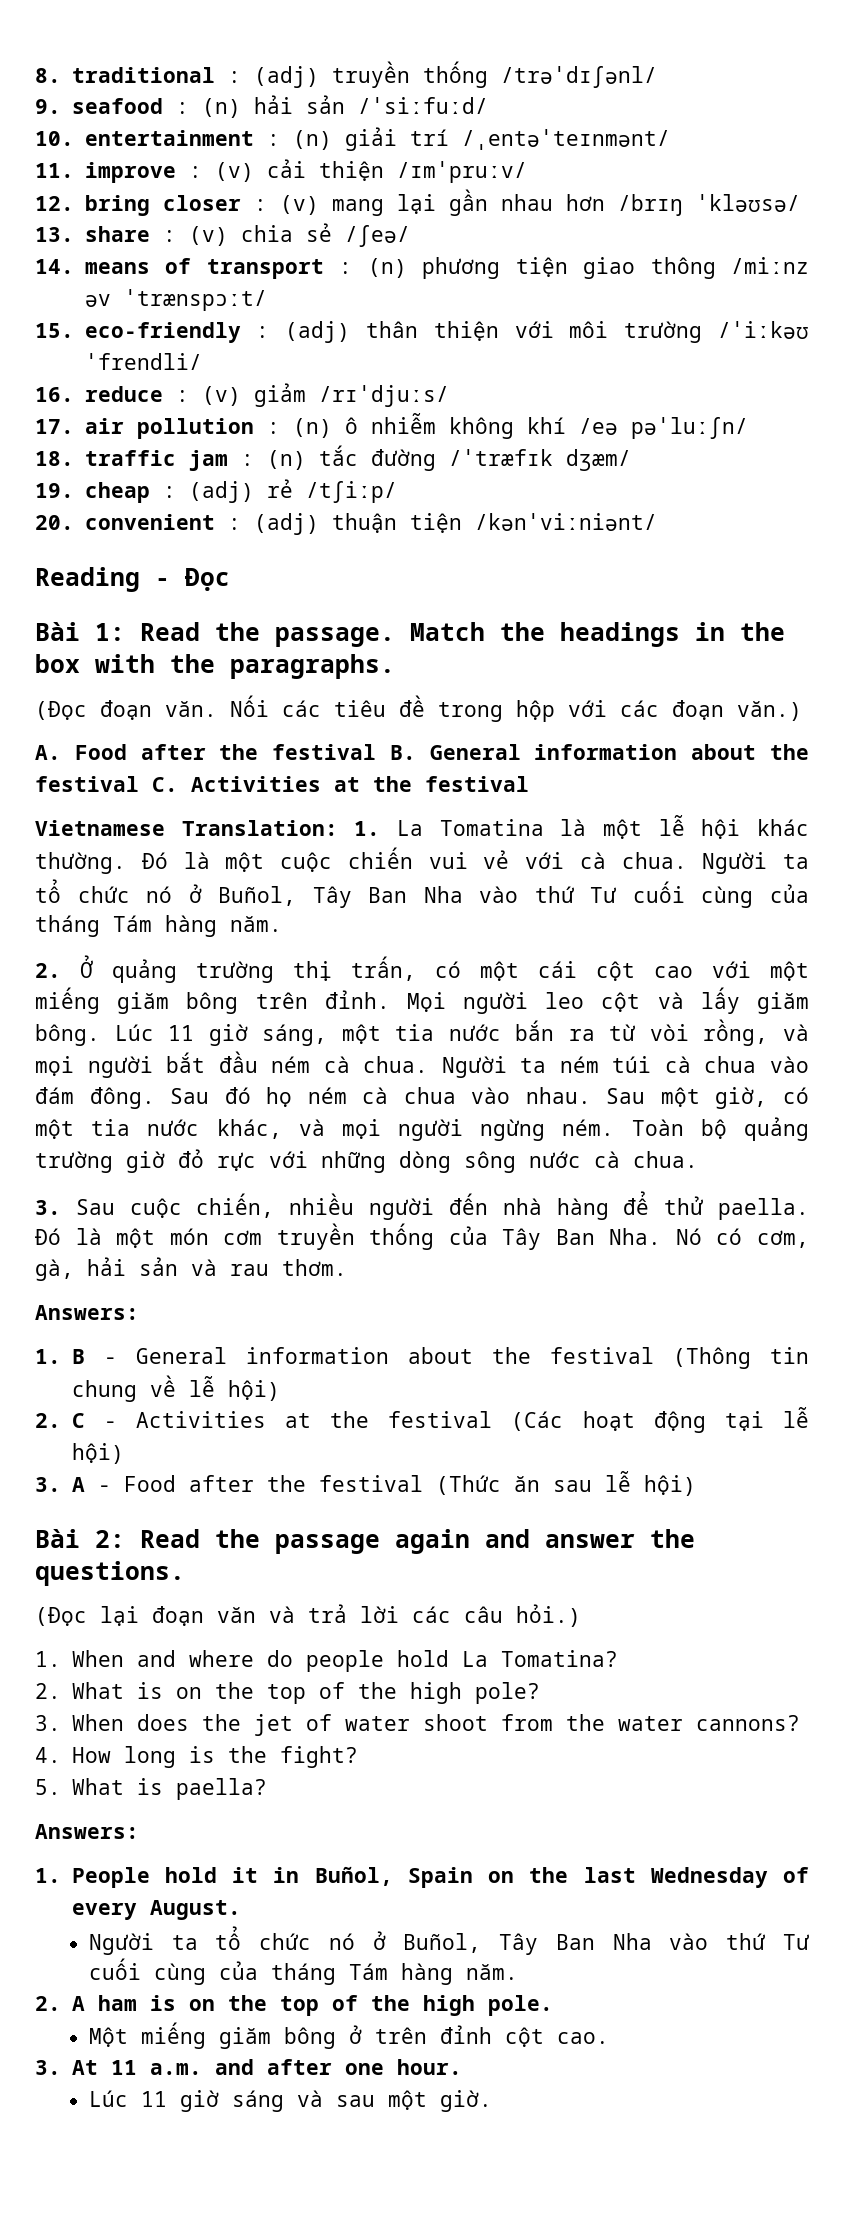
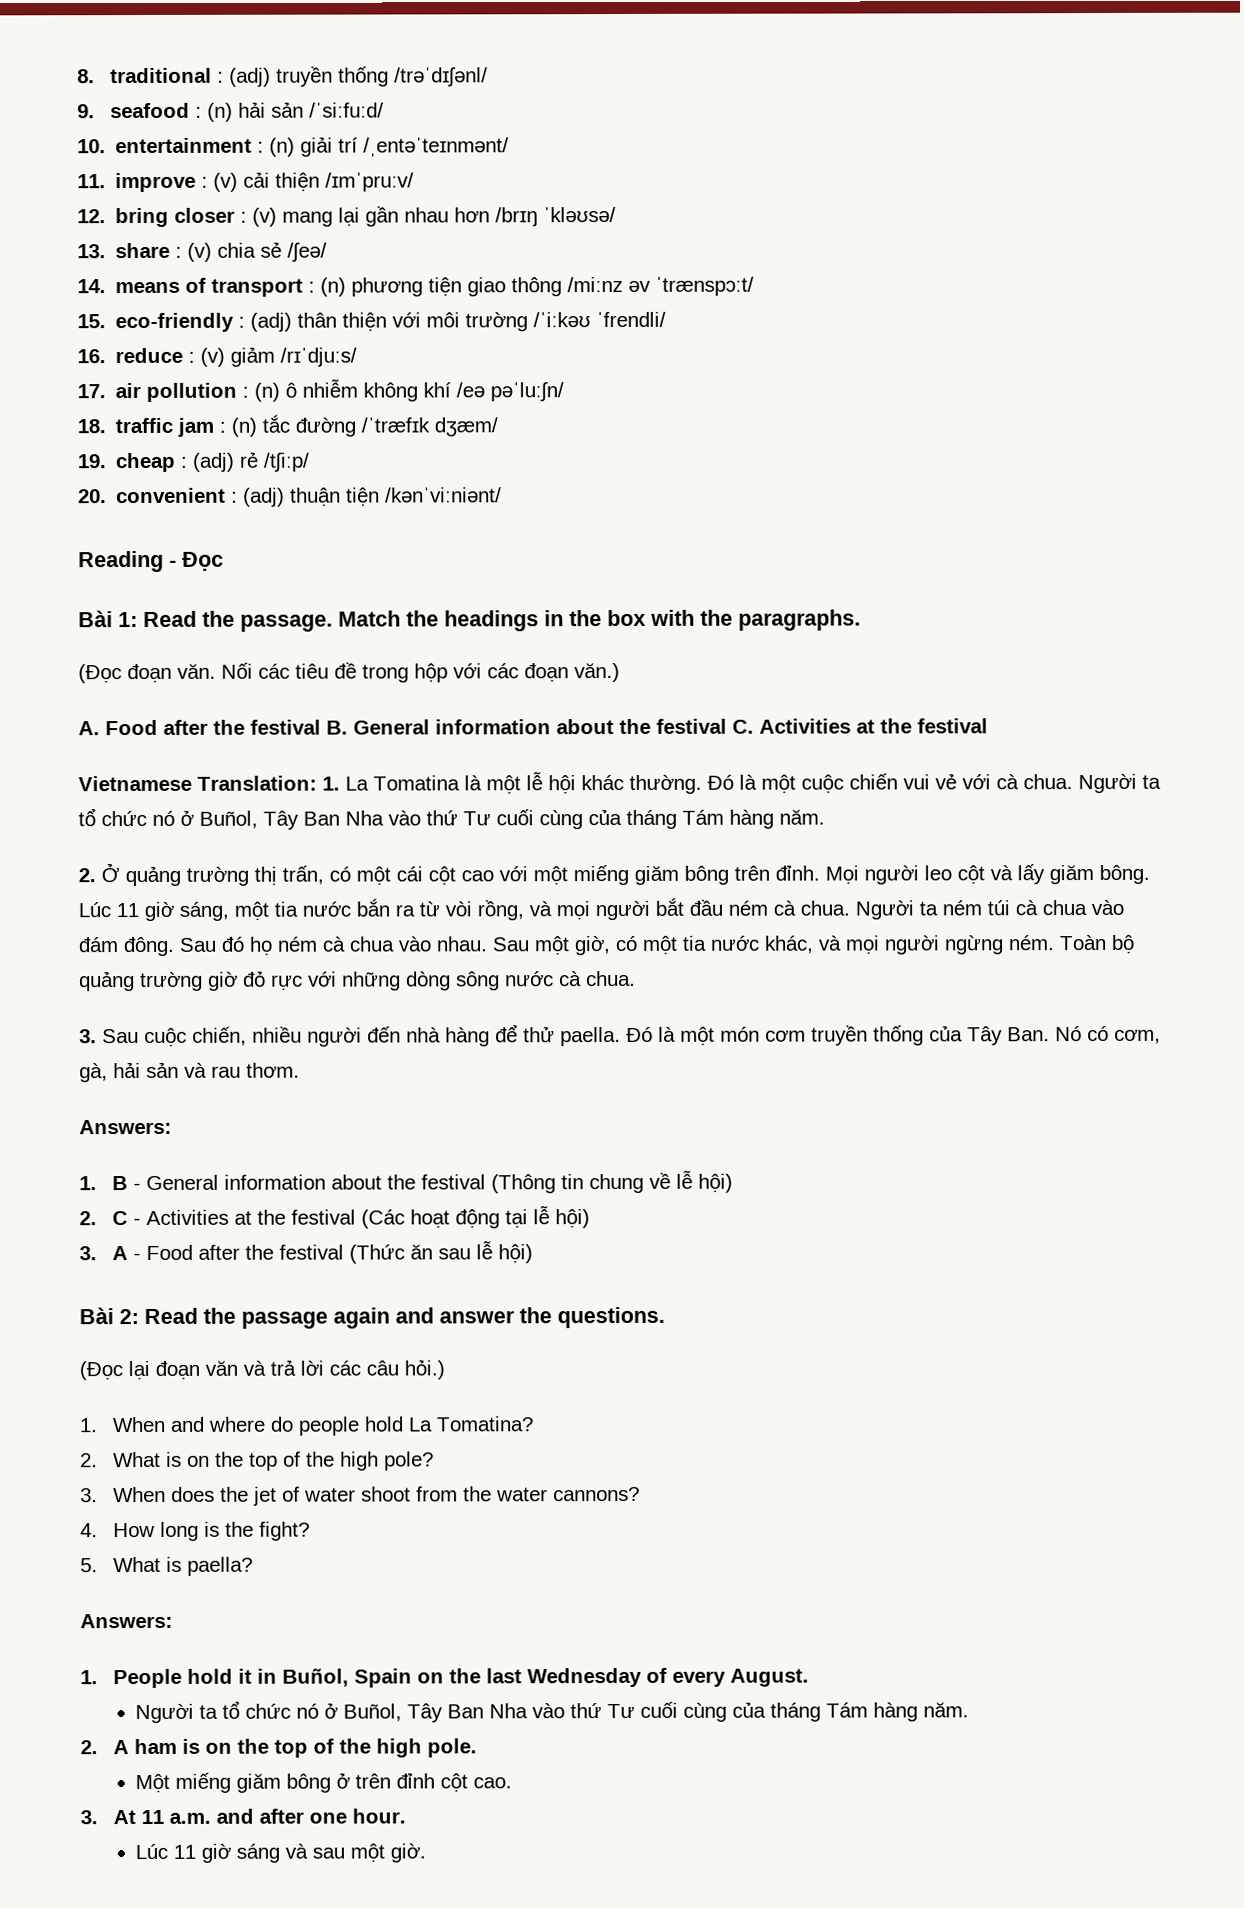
[555,1228,662,1245] Ban Nha. -> [1007,1027,1050,1042] Ban.

